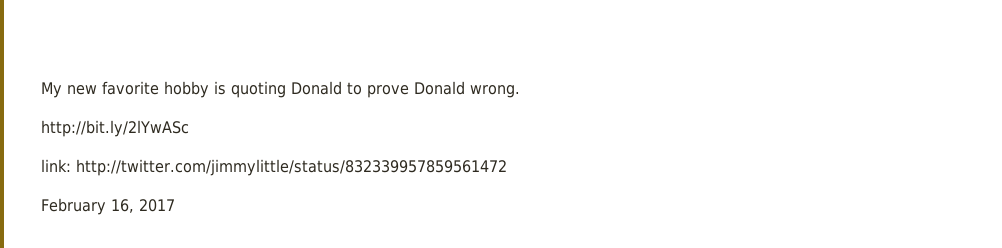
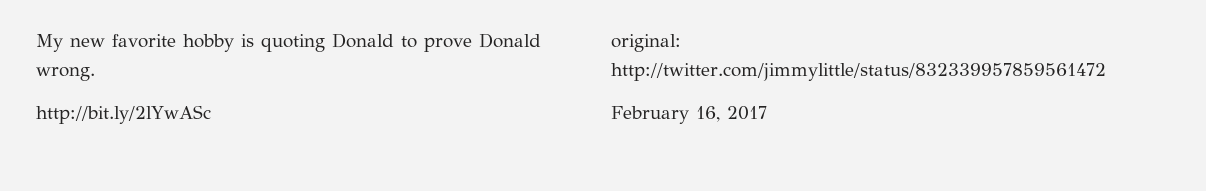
[41,159,71,172] link: -> [611,34,681,52] original:

